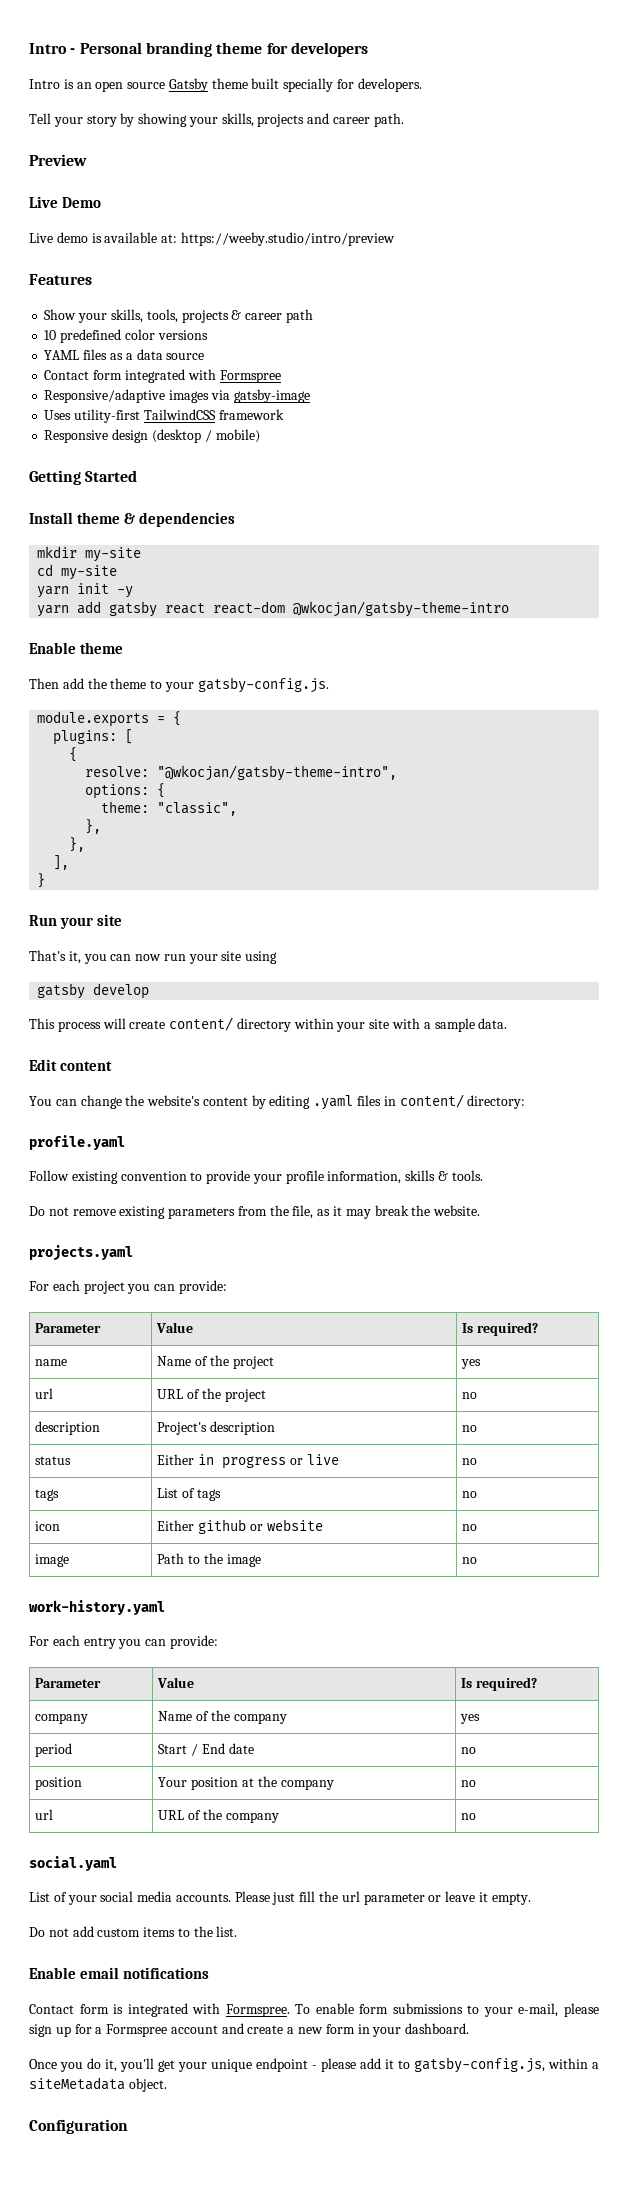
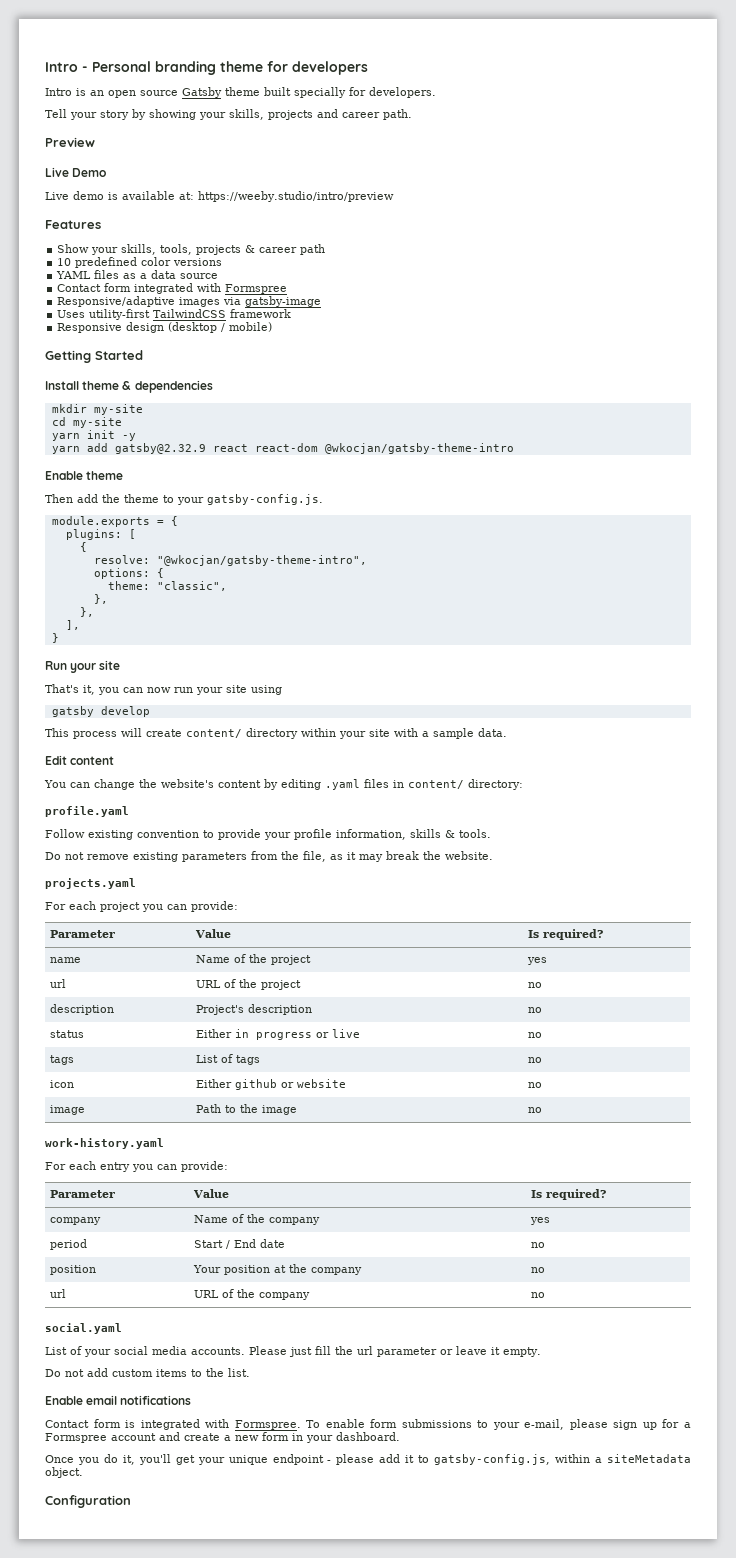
[109,601,158,617] gatsby -> [114,443,206,454] gatsby@2.32.9

